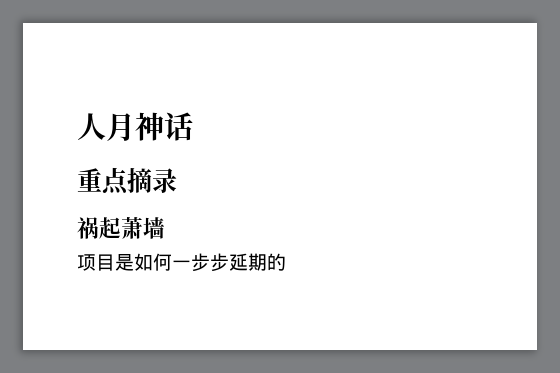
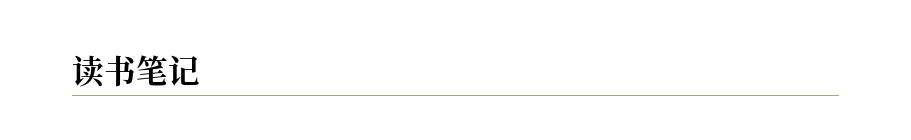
[77,112,193,141] [77,167,177,195] [77,217,165,239] [77,253,286,272] 人月神话 // 重点摘录 // 祸起萧墙 // 项目是如何一步步延期的 -> [72,55,200,88] 读书笔记

